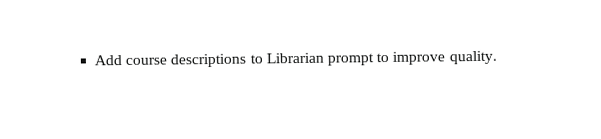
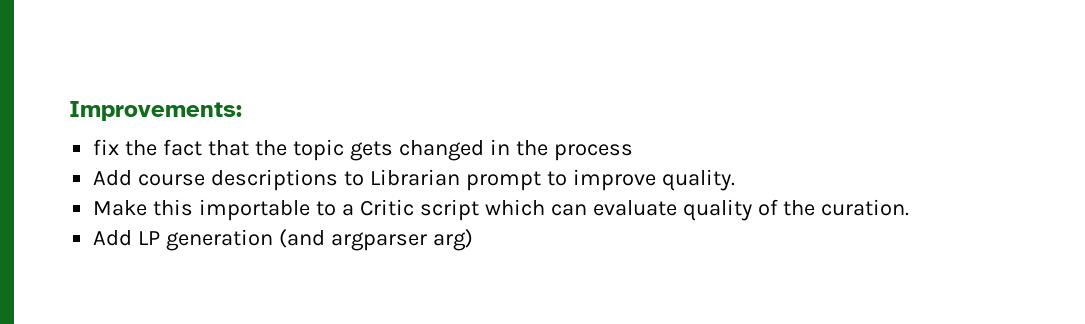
(94, 60) none -> [69,101,242,121] [93,139,633,161] Improvements: // fix the fact that the topic gets changed in the process //
(497, 57) none -> [93,199,910,221] [93,229,473,251] // Make this importable to a Critic script which can evaluate quality of the curation. // Add LP generation (and argparser arg)

